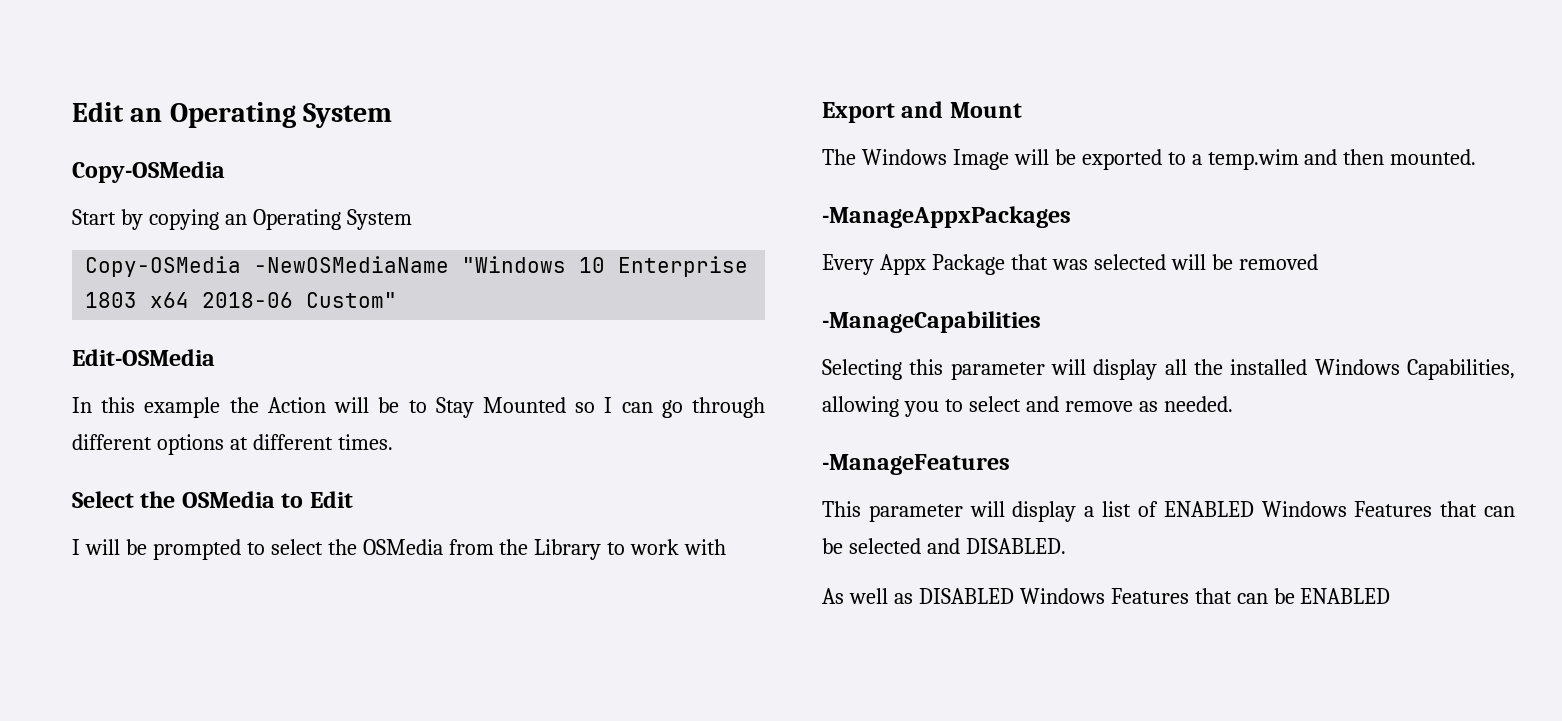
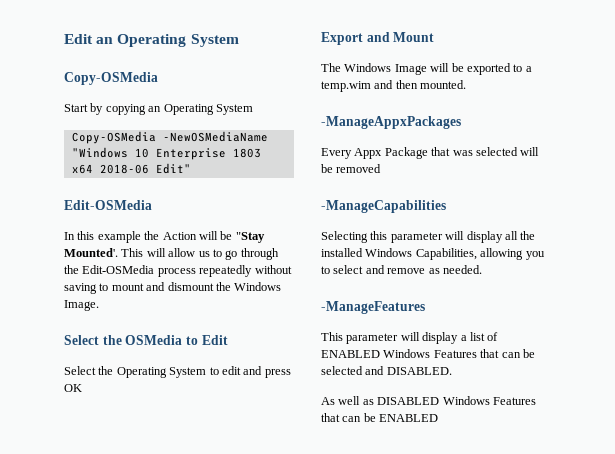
[306,292,398,308] Custom" -> [155,163,191,174] Edit"
[408,397,765,418] [72,434,393,455] to Stay Mounted so I can go through different options at different times. -> [235,232,265,243] [64,248,279,260] [64,265,292,277] [64,282,282,294] [64,300,99,311] "Stay Mounted'. This will allow us to go through the Edit-OSMedia process repeatedly without saving to mount and dismount the Windows Image.
[72,539,727,560] I will be prompted to select the OSMedia from the Library to work with -> [64,366,291,378] [64,384,82,392] Select the Operating System to edit and press OK

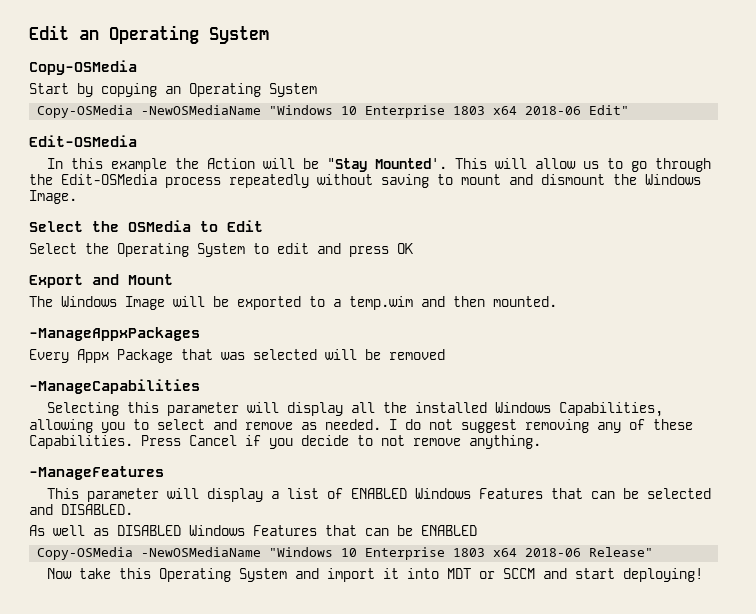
(482, 269) none -> [389,419,693,433] [29,435,541,449] I do not suggest removing any of these Capabilities. Press Cancel if you decide to not remove anything.
(439, 418) none -> [37,547,654,560] [47,568,704,582] // Copy-OSMedia -NewOSMediaName "Windows 10 Enterprise 1803 x64 2018-06 Release" // Now take this Operating System and import it into MDT or SCCM and start deploying!

